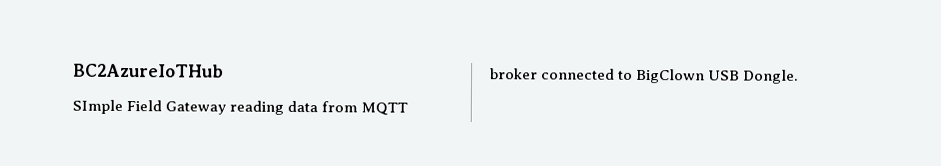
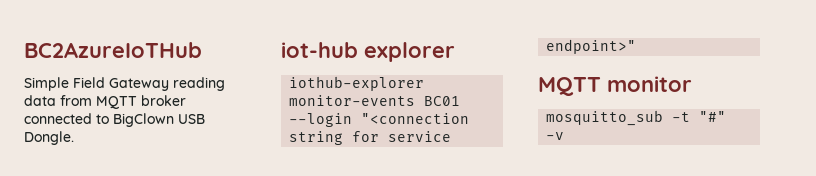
[72,99,123,114] SImple -> [24,77,69,91] Simple
(800, 76) none -> [281,42,455,62] [289,76,425,91] [289,95,461,106] [289,113,470,127] [289,131,452,145] [546,39,637,54] [538,76,692,96] [546,110,727,126] [546,132,565,140] // iot-hub explorer // iothub-explorer monitor-events BC01 --login "<connection string for service endpoint>" // MQTT monitor // mosquitto_sub -t "#" -v

